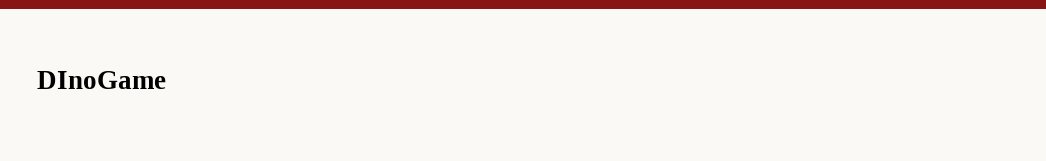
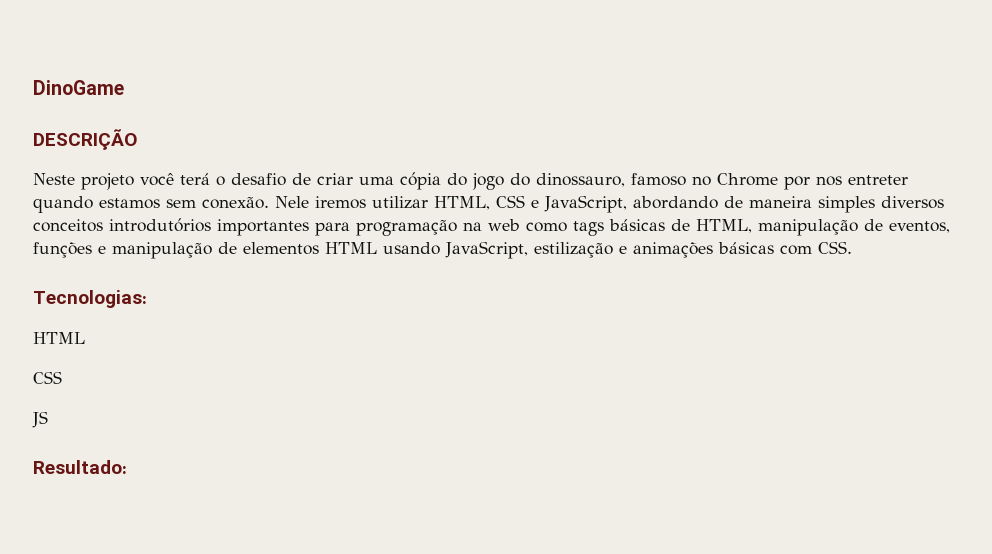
[37,71,166,89] DInoGame -> [33,80,124,95] [33,129,137,150] [33,172,908,190] [33,195,944,213] [33,218,950,236] [33,241,852,259] [33,290,147,308] [33,332,85,344] [33,371,62,384] [32,411,48,428] [33,460,127,474] DinoGame // DESCRIÇÃO // Neste projeto você terá o desafio de criar uma cópia do jogo do dinossauro, famoso no Chrome por nos entreter quando estamos sem conexão. Nele iremos utilizar HTML, CSS e JavaScript, abordando de maneira simples diversos conceitos introdutórios importantes para programação na web como tags básicas de HTML, manipulação de eventos, funções e manipulação de elementos HTML usando JavaScript, estilização e animações básicas com CSS. // Tecnologias: // HTML // CSS // JS // Resultado:

